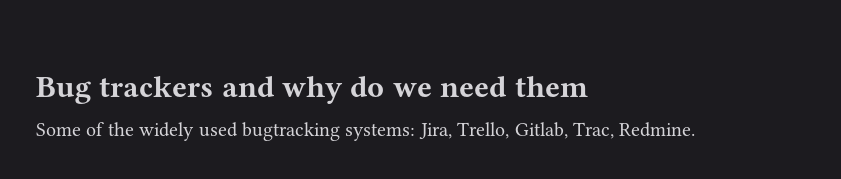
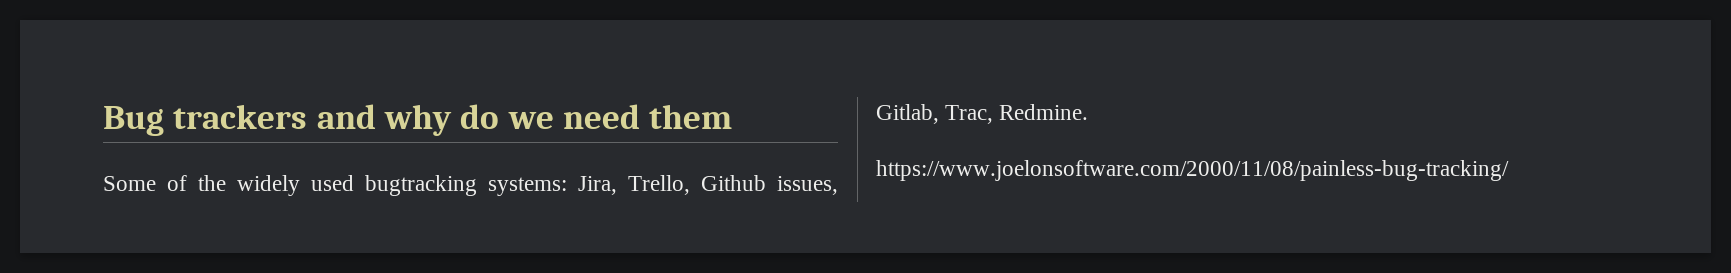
(510, 130) none -> [701,175,838,195] Github issues,
(696, 129) none -> [876,160,1509,181] // https://www.joelonsoftware.com/2000/11/08/painless-bug-tracking/

